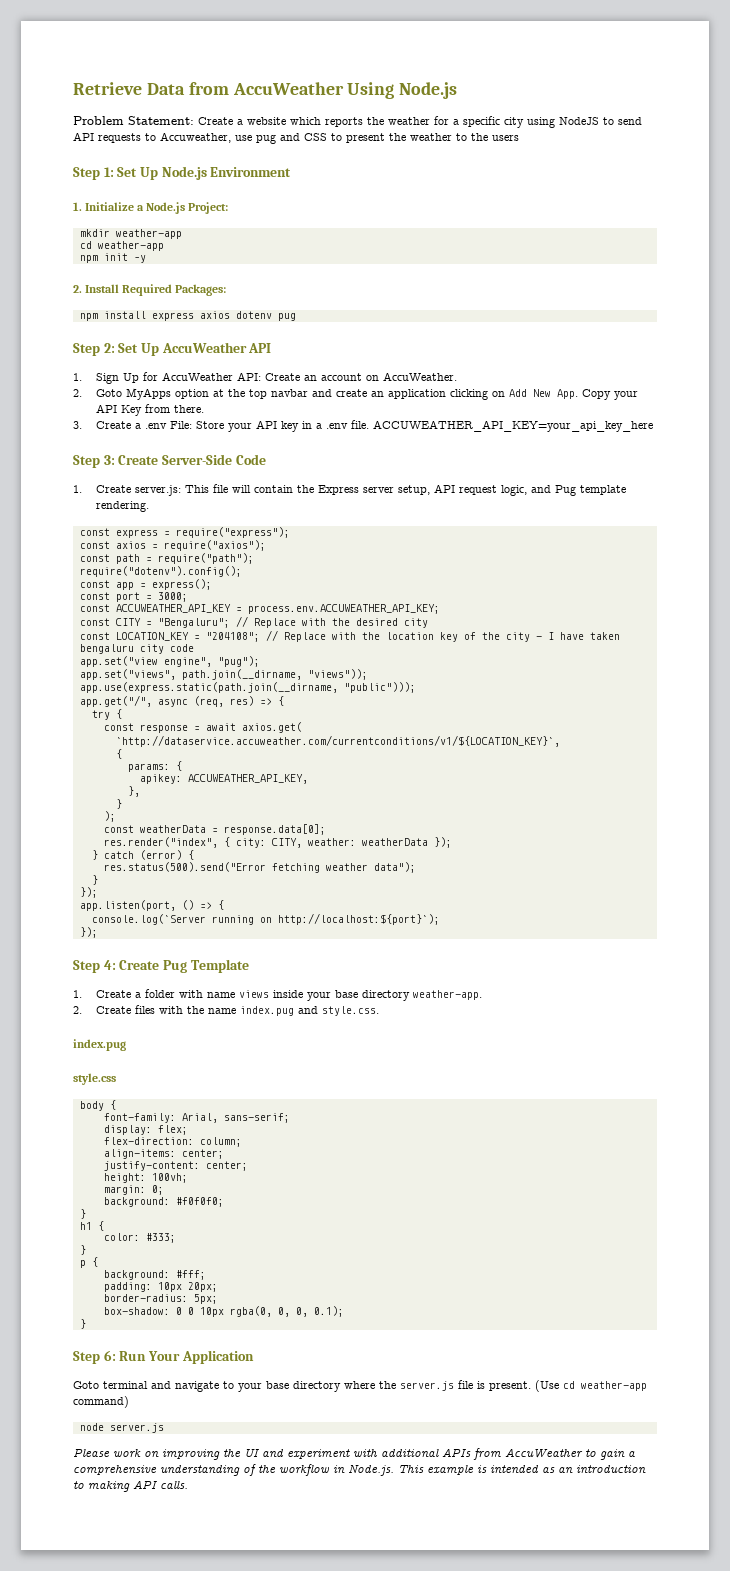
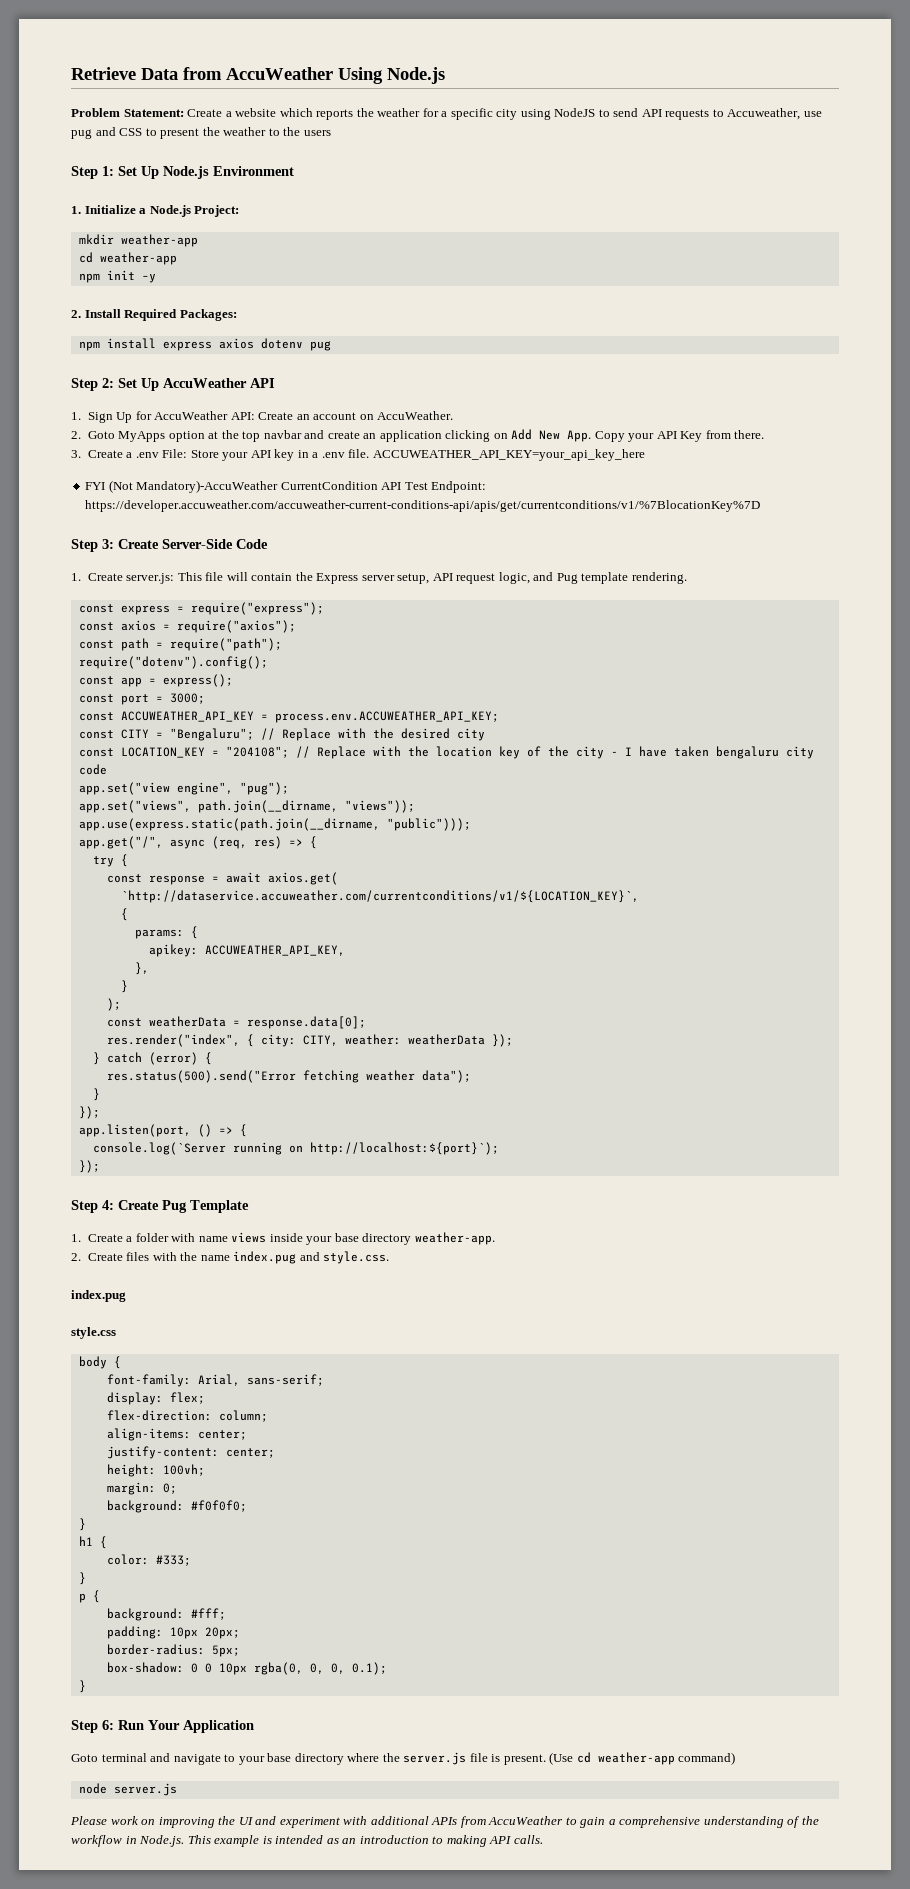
(653, 426) none -> [85,480,487,493] [85,500,761,512] // FYI (Not Mandatory)-AccuWeather CurrentCondition API Test Endpoint: https://developer.accuweather.com/accuweather-current-conditions-api/apis/get/currentconditions/v1/%7BlocationKey%7D

